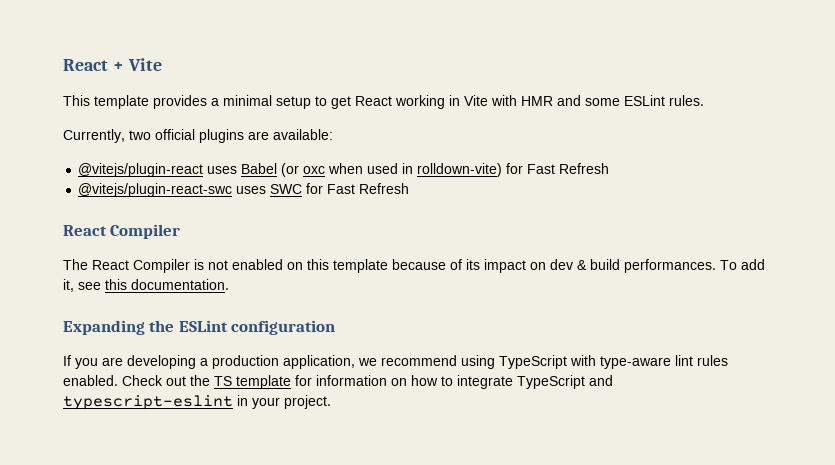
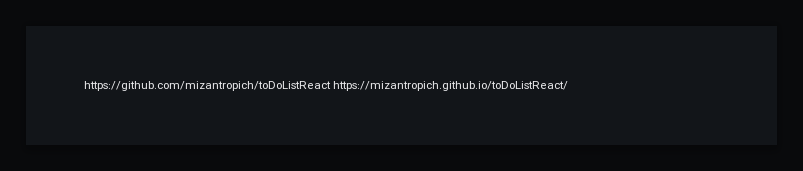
[63,58,162,71] [63,95,704,109] [63,129,333,143] [78,163,610,177] [78,183,410,197] [63,224,181,239] [63,259,765,273] [63,279,229,292] [63,320,336,335] [63,355,728,369] [63,375,613,389] [63,395,331,410] React + Vite // This template provides a minimal setup to get React working in Vite with HMR and some ESLint rules. // Currently, two official plugins are available: // @vitejs/plugin-react uses Babel (or oxc when used in rolldown-vite) for Fast Refresh // @vitejs/plugin-react-swc uses SWC for Fast Refresh // React Compiler // The React Compiler is not enabled on this template because of its impact on dev & build performances. To add it, see this documentation. // Expanding the ESLint configuration // If you are developing a production application, we recommend using TypeScript with type-aware lint rules enabled. Check out the TS template for information on how to integrate TypeScript and typescript-eslint in your project. -> [84,81,569,91] https://github.com/mizantropich/toDoListReact https://mizantropich.github.io/toDoListReact/

